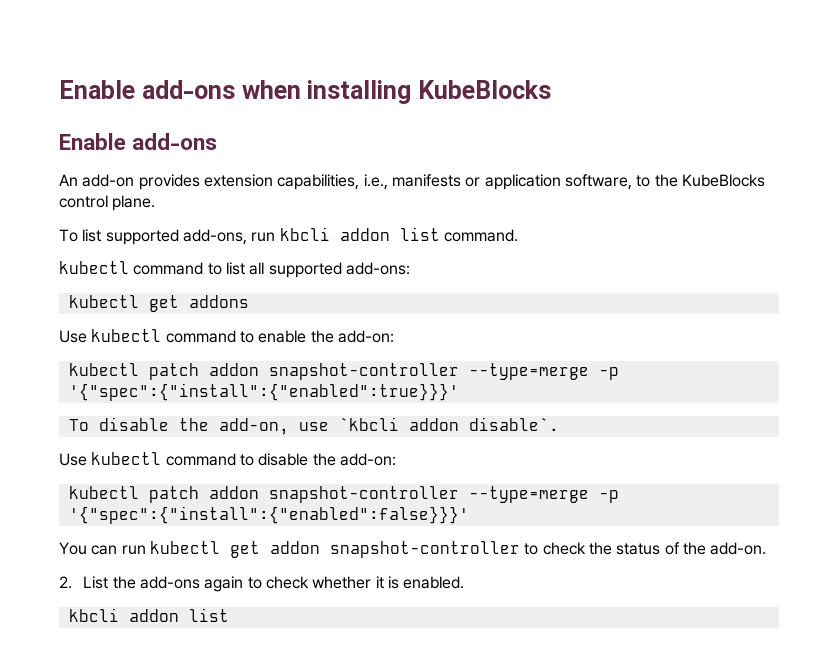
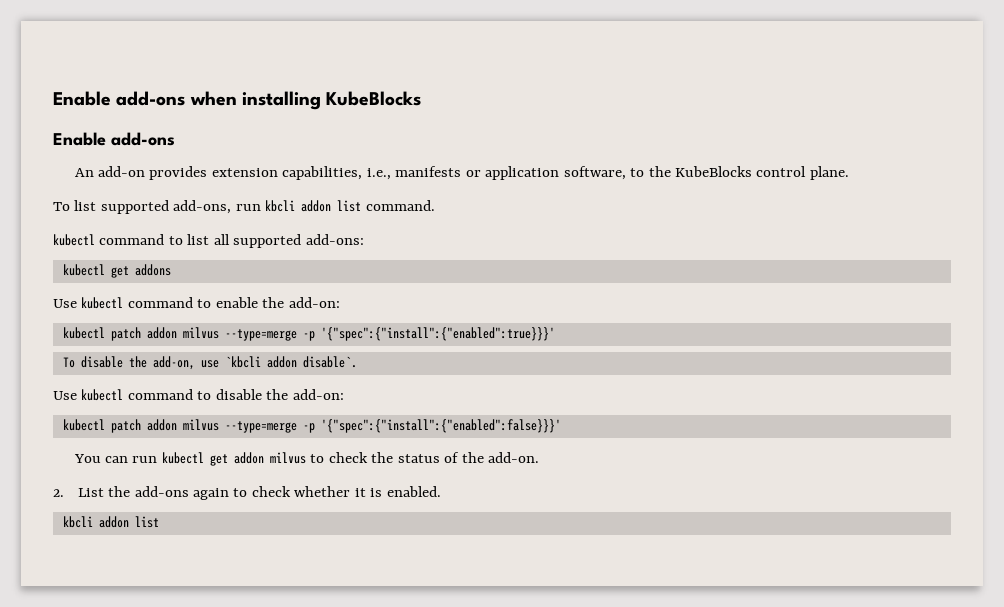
[268,363,459,380] snapshot-controller -> [182,327,219,339] milvus
[268,486,459,503] snapshot-controller -> [182,419,219,431] milvus
[329,541,520,558] snapshot-controller -> [269,452,306,464] milvus

